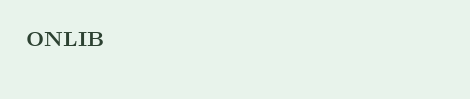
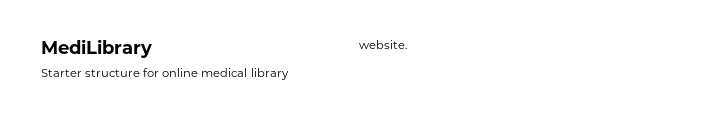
[26,31,104,46] ONLIB -> [41,39,152,58] [41,68,289,80] [359,40,407,49] MediLibrary // Starter structure for online medical library website.

